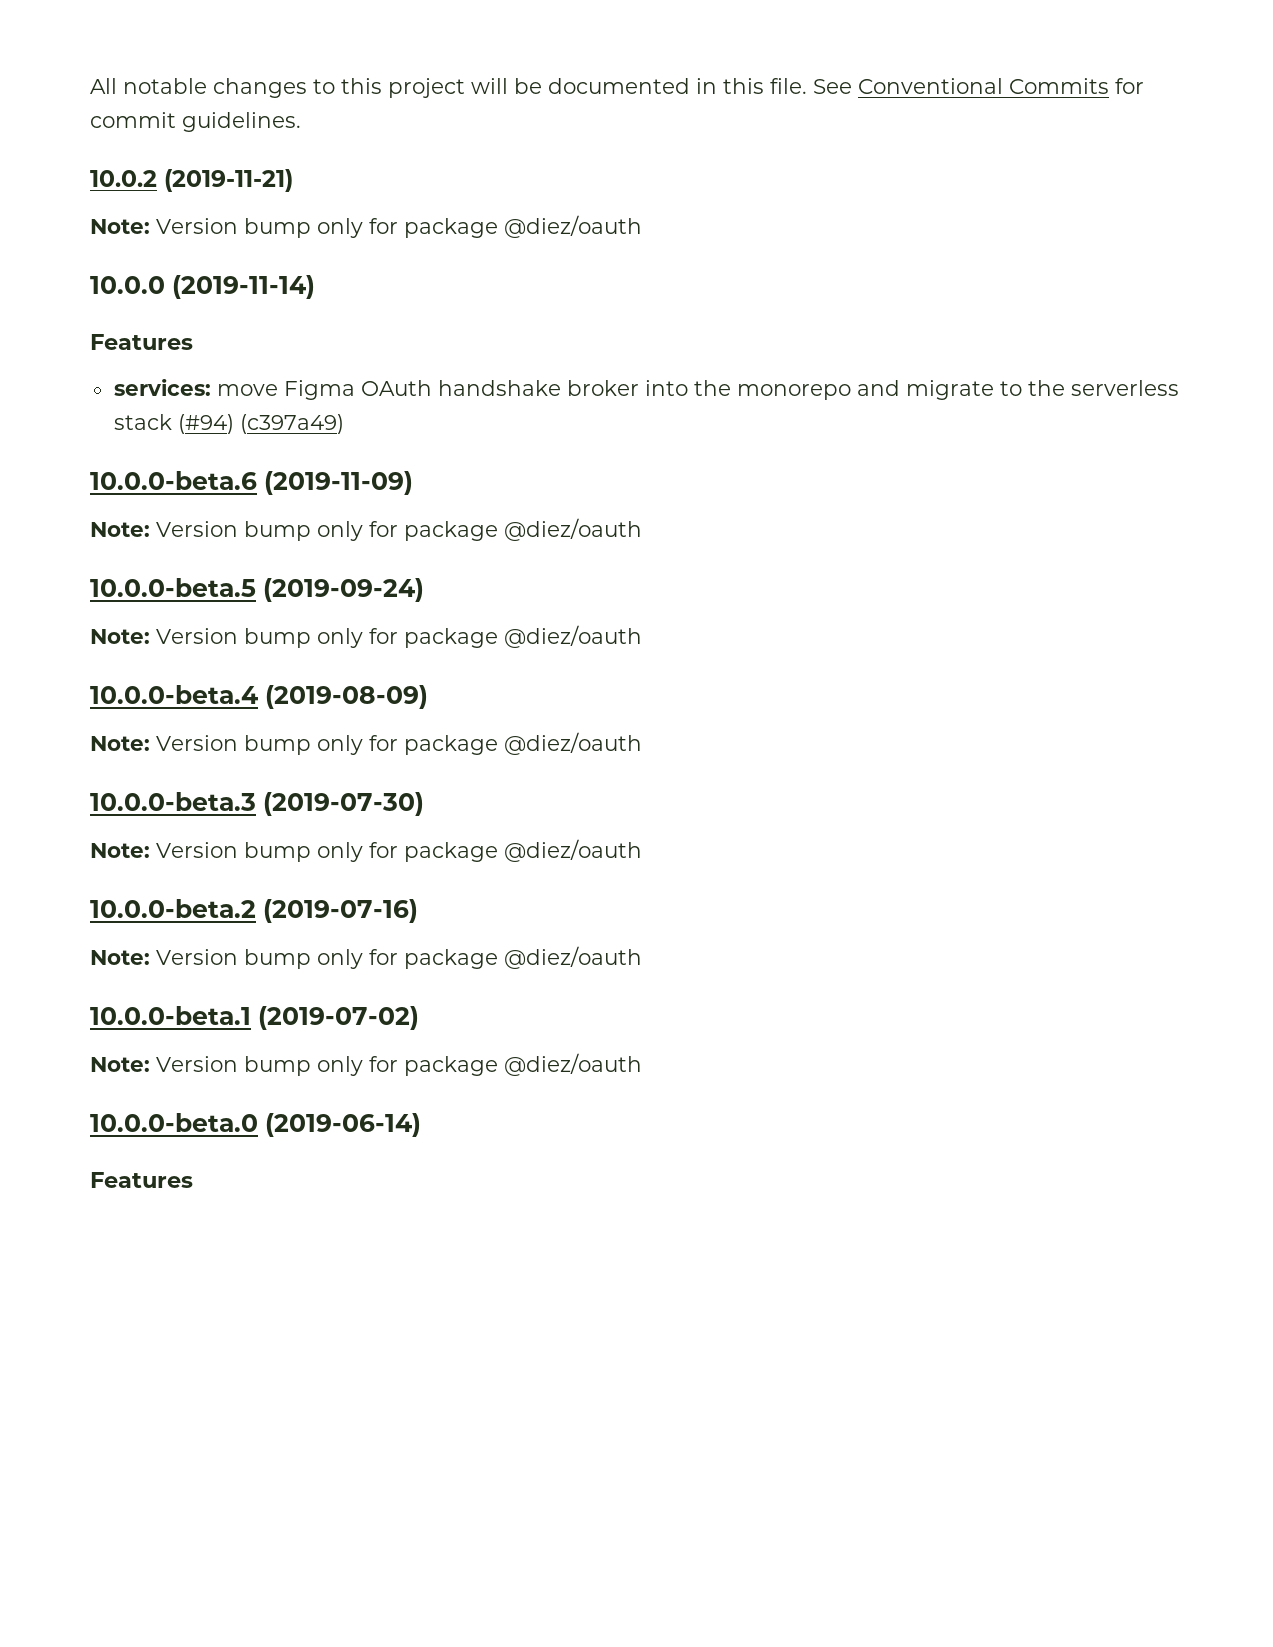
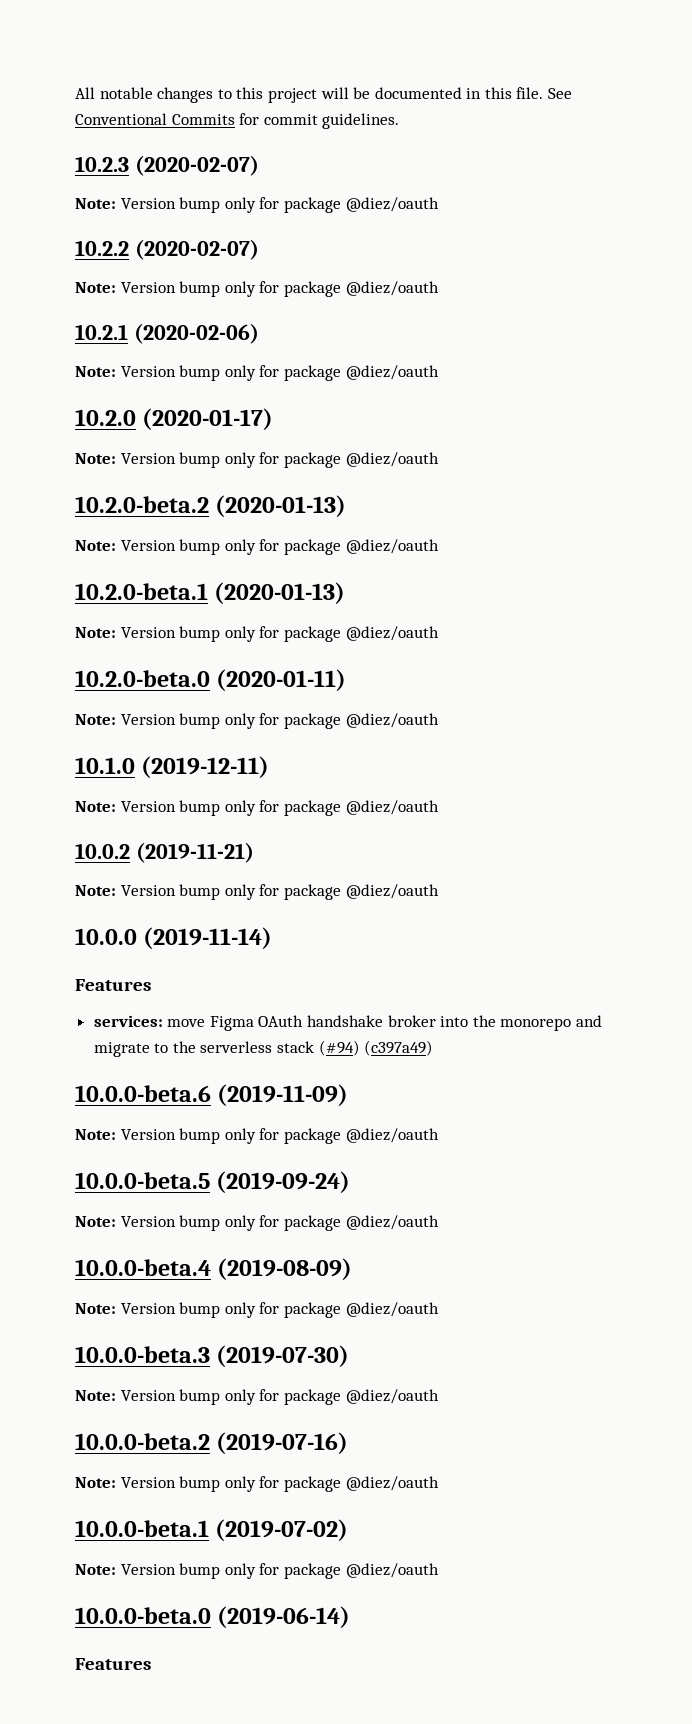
(301, 122) none -> [75,155,259,176] [75,197,439,213] [75,239,259,260] [75,281,439,297] [75,323,259,344] [75,365,439,381] [75,408,274,430] [75,452,439,468] [75,495,347,517] [75,539,439,555] [75,582,346,604] [75,626,439,642] [75,669,347,691] [75,713,439,729] [75,756,270,778] [75,800,439,816] // 10.2.3 (2020-02-07) // Note: Version bump only for package @diez/oauth // 10.2.2 (2020-02-07) // Note: Version bump only for package @diez/oauth // 10.2.1 (2020-02-06) // Note: Version bump only for package @diez/oauth // 10.2.0 (2020-01-17) // Note: Version bump only for package @diez/oauth // 10.2.0-beta.2 (2020-01-13) // Note: Version bump only for package @diez/oauth // 10.2.0-beta.1 (2020-01-13) // Note: Version bump only for package @diez/oauth // 10.2.0-beta.0 (2020-01-11) // Note: Version bump only for package @diez/oauth // 10.1.0 (2019-12-11) // Note: Version bump only for package @diez/oauth

